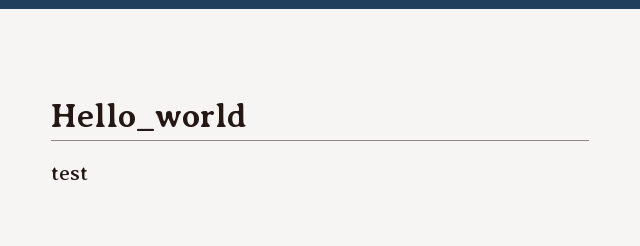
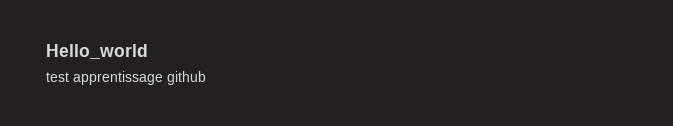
(88, 173) none -> [73,71,206,85] apprentissage github

